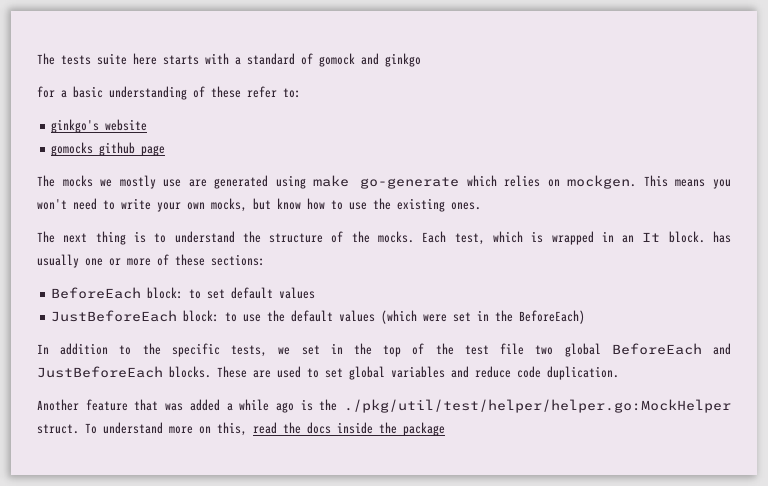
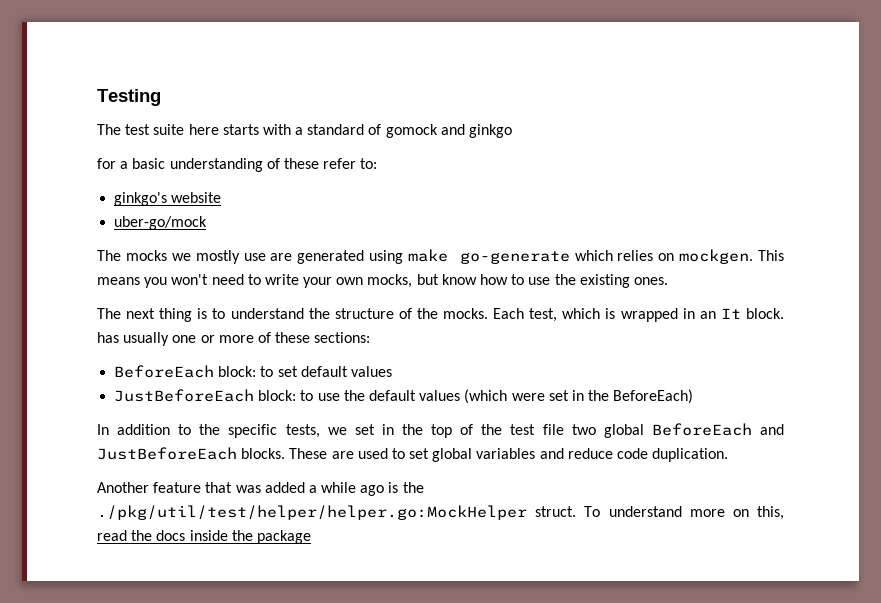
[37,53,91,65] The tests -> [97,89,161,106] [97,124,151,135] Testing // The test
[51,142,166,156] gomocks github page -> [114,216,208,230] uber-go/mock

